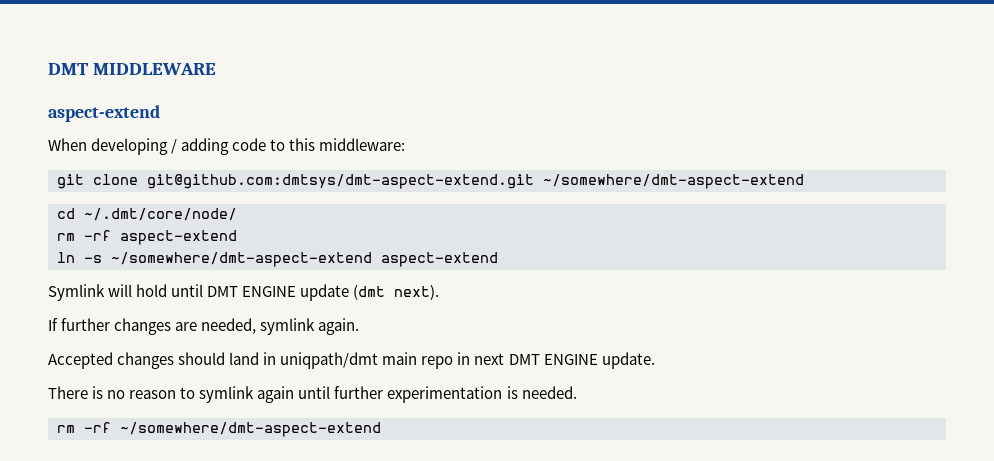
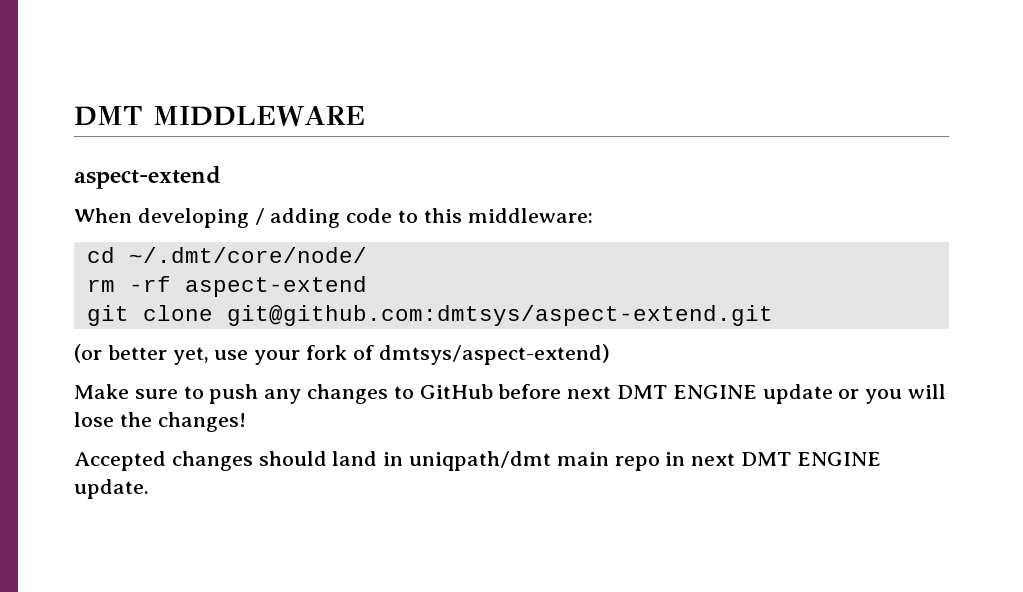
[57,174,804,189] // git clone git@github.com:dmtsys/dmt-aspect-extend.git ~/somewhere/dmt-aspect-extend -> (593, 215) none
[57,252,498,267] [48,284,440,301] [48,318,360,335] ln -s ~/somewhere/dmt-aspect-extend aspect-extend // Symlink will hold until DMT ENGINE update (dmt next). // If further changes are needed, symlink again. -> [86,305,773,326] [74,344,610,365] [74,384,947,404] [74,412,246,432] git clone git@github.com:dmtsys/aspect-extend.git // (or better yet, use your fork of dmtsys/aspect-extend) // Make sure to push any changes to GitHub before next DMT ENGINE update or you will lose the changes!
[48,386,577,403] [57,422,381,437] // There is no reason to symlink again until further experimentation is needed. // rm -rf ~/somewhere/dmt-aspect-extend -> (149, 489) none

